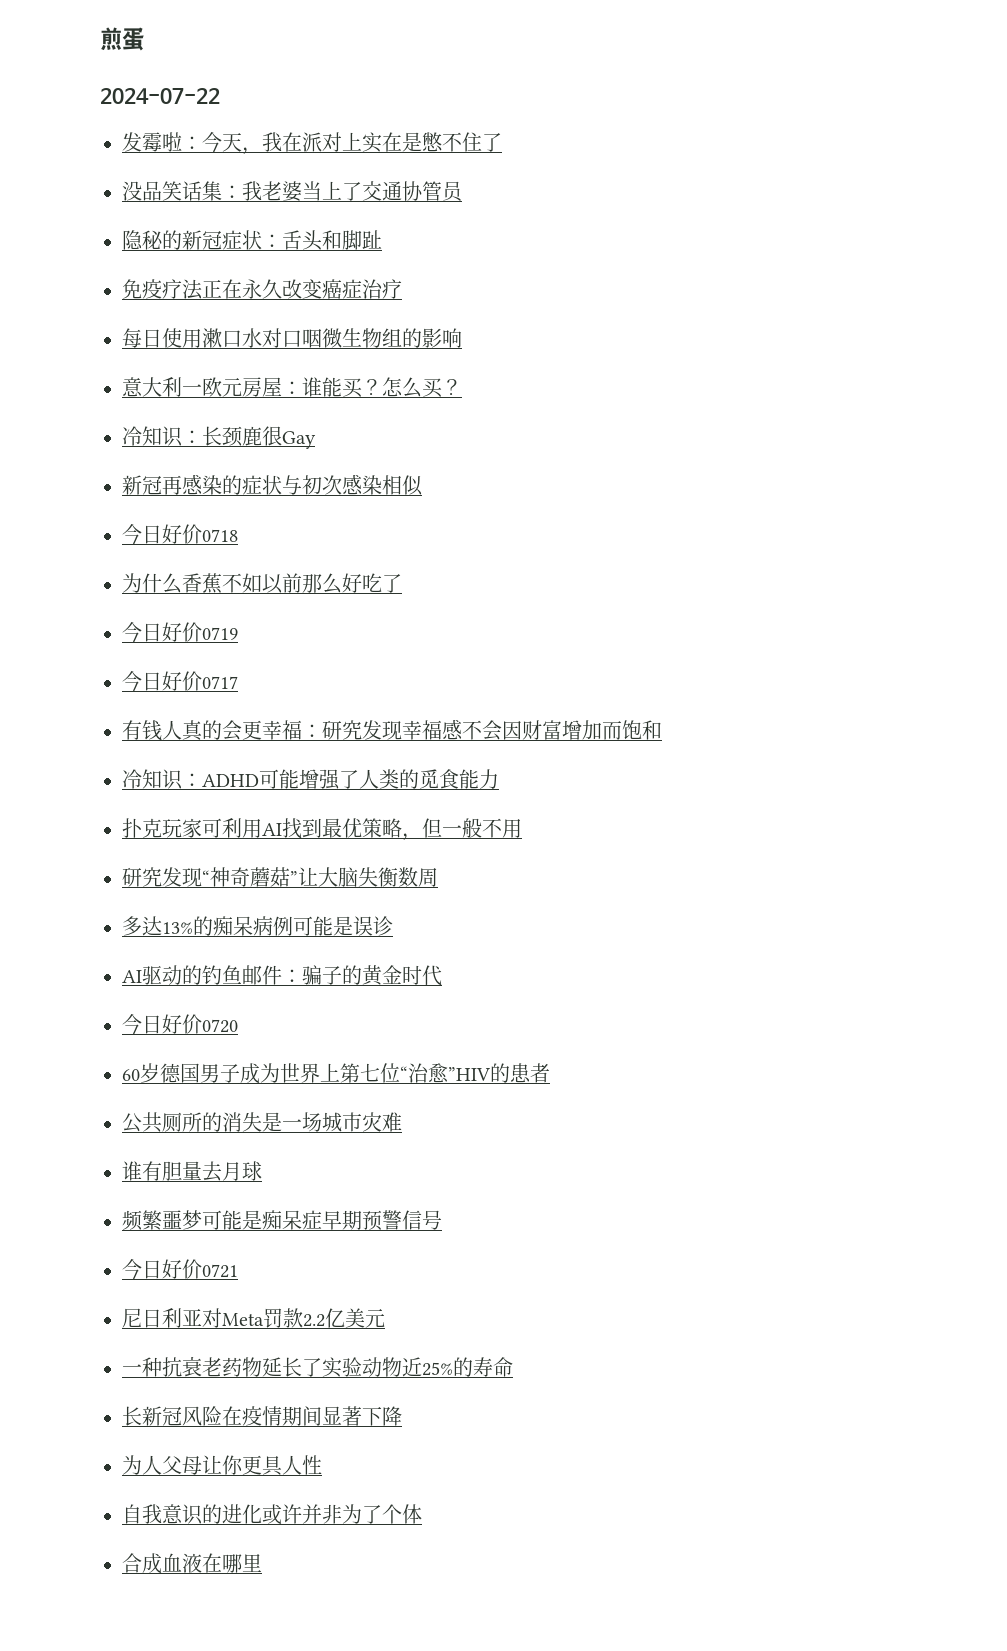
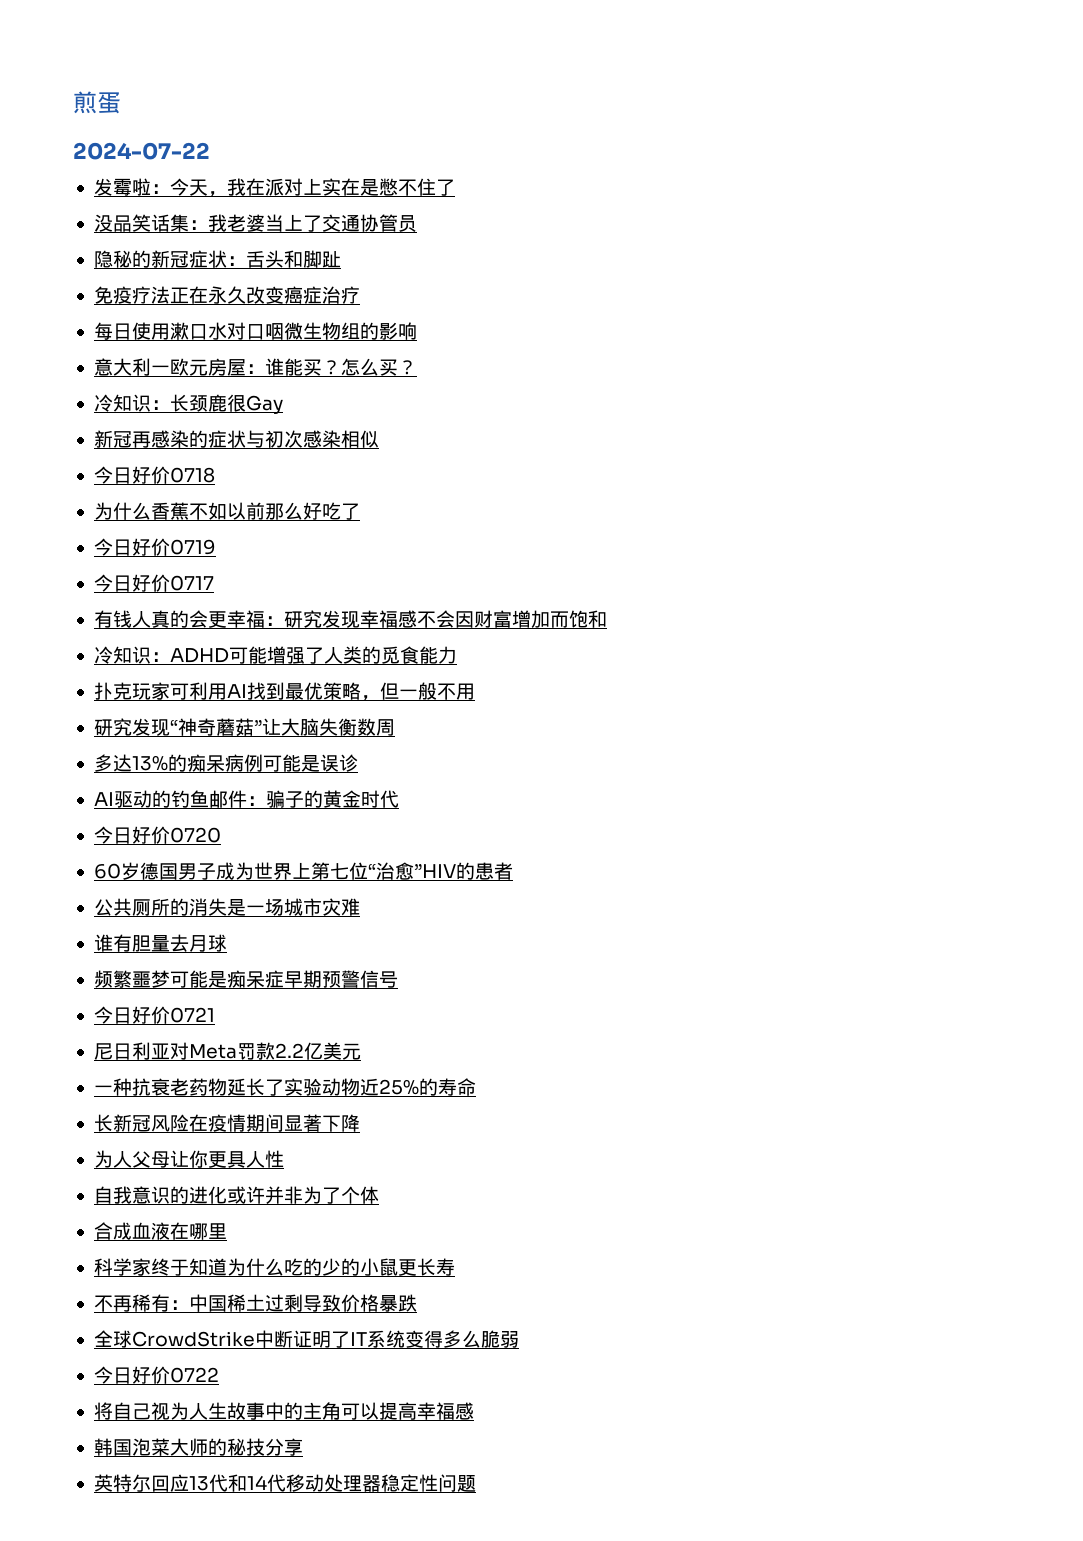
(262, 1563) none -> [93,1258,455,1276] [93,1294,417,1312] [93,1330,519,1348] [93,1366,219,1384] [93,1402,474,1420] [93,1438,303,1456] [93,1474,476,1492] // 科学家终于知道为什么吃的少的小鼠更长寿 // 不再稀有：中国稀土过剩导致价格暴跌 // 全球CrowdStrike中断证明了IT系统变得多么脆弱 // 今日好价0722 // 将自己视为人生故事中的主角可以提高幸福感 // 韩国泡菜大师的秘技分享 // 英特尔回应13代和14代移动处理器稳定性问题

